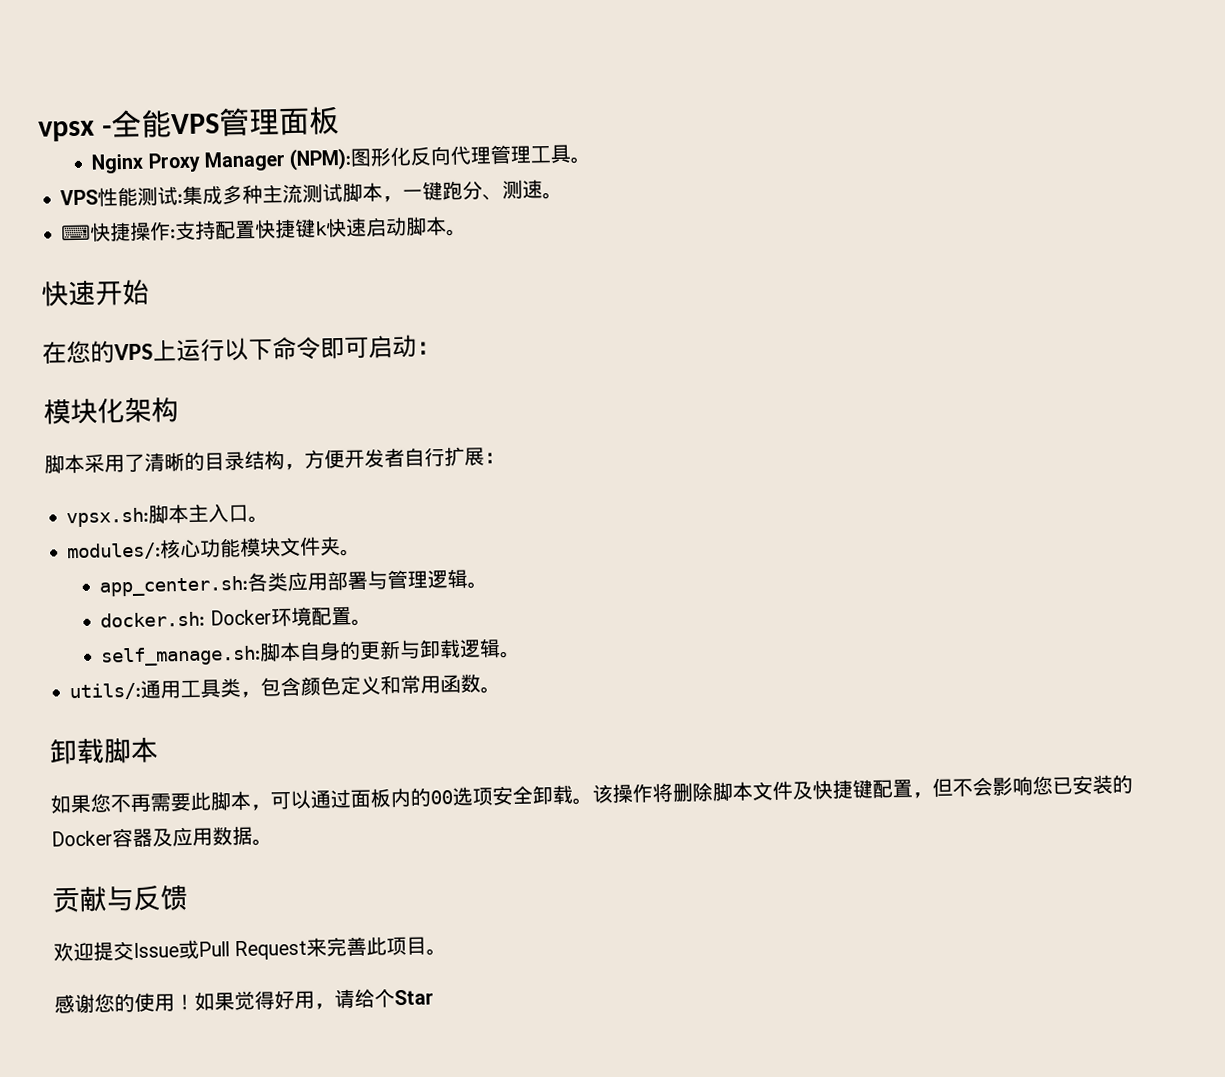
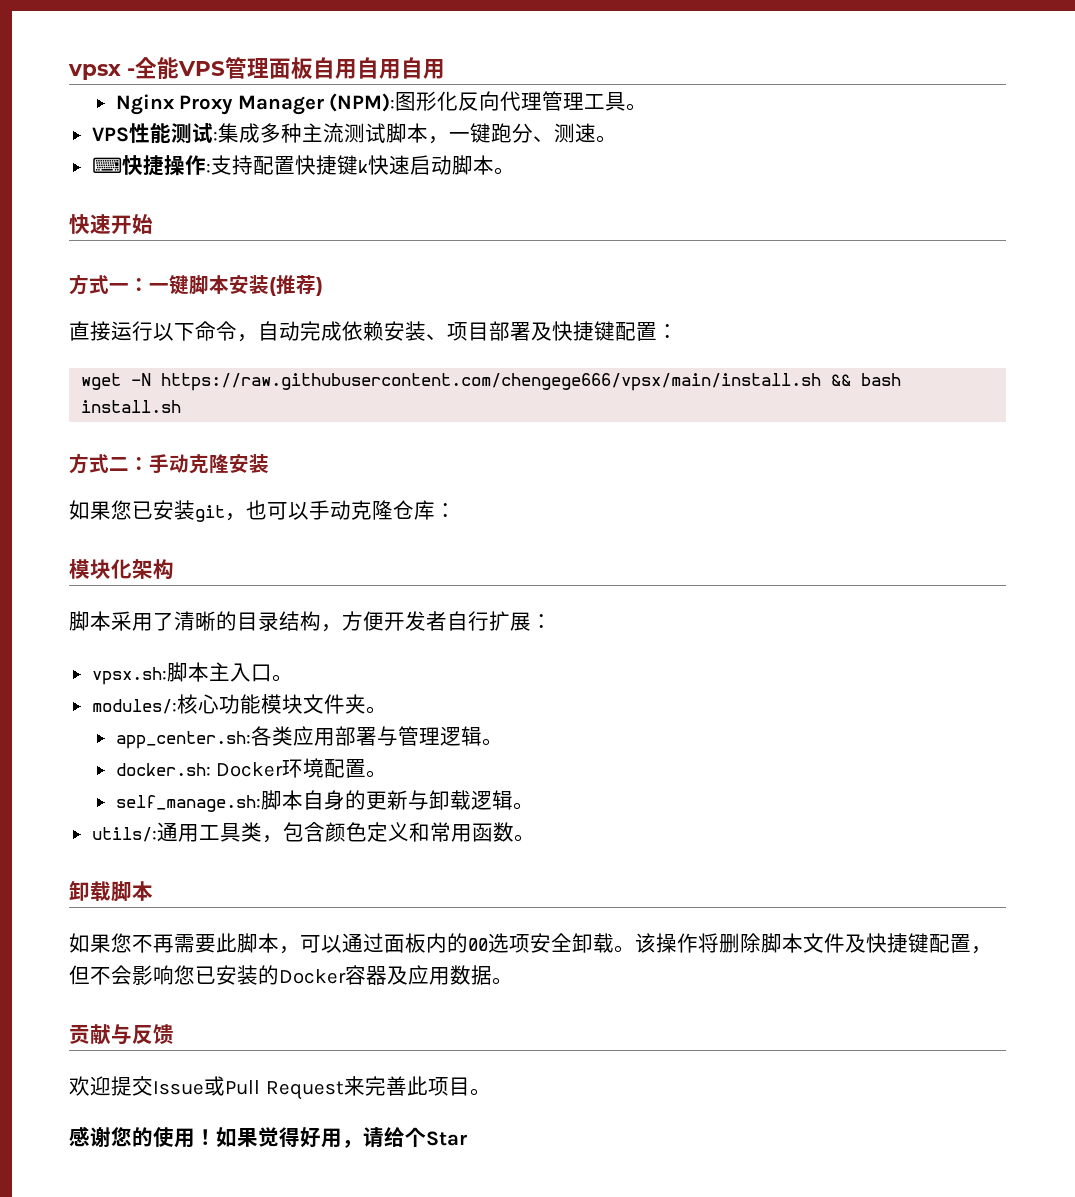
(341, 120) none -> [313,57,445,79] 自用自用自用
[42,334,417,365] 在您的VPS上运行以下命令即可启动 -> [69,274,323,296] [69,321,678,342] [81,373,902,391] [81,400,182,413] [69,453,269,474] [69,500,435,522] 方式一：一键脚本安装(推荐) // 直接运行以下命令，自动完成依赖安装、项目部署及快捷键配置： // wget -N https://raw.githubusercontent.com/chengege666/vpsx/main/install.sh && bash install.sh // 方式二：手动克隆安装 // 如果您已安装git，也可以手动克隆仓库

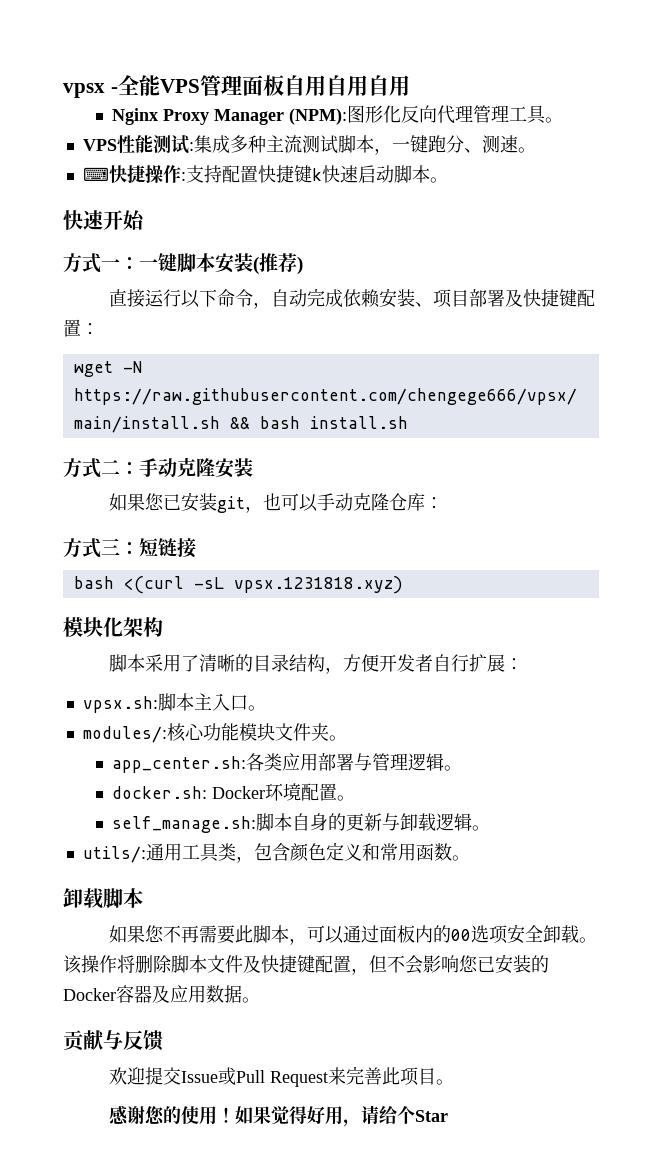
(456, 510) none -> [63,538,196,558] [73,576,403,594] // 方式三：短链接 // bash <(curl -sL vpsx.1231818.xyz)

